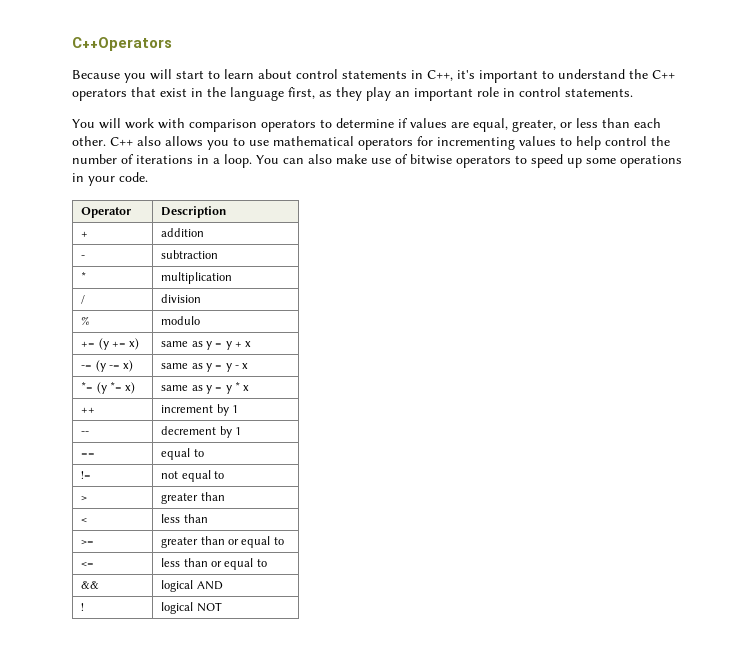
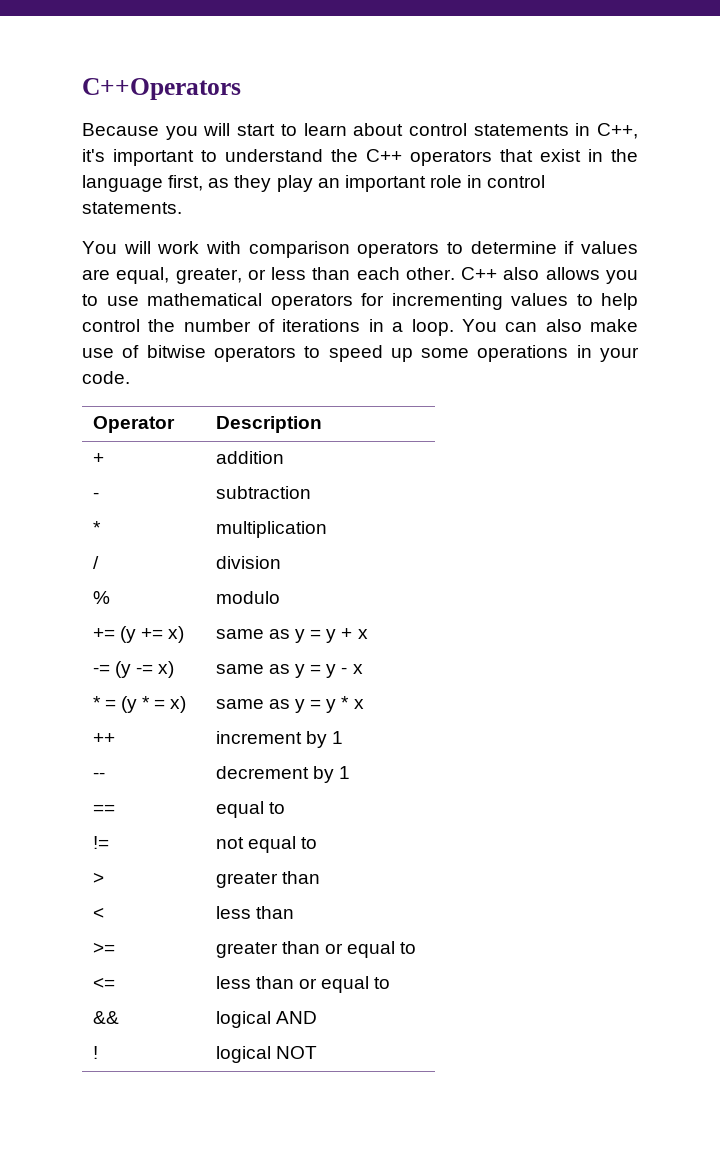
[81,382,122,394] *= (y *= -> [92,696,166,713] * = (y * =

